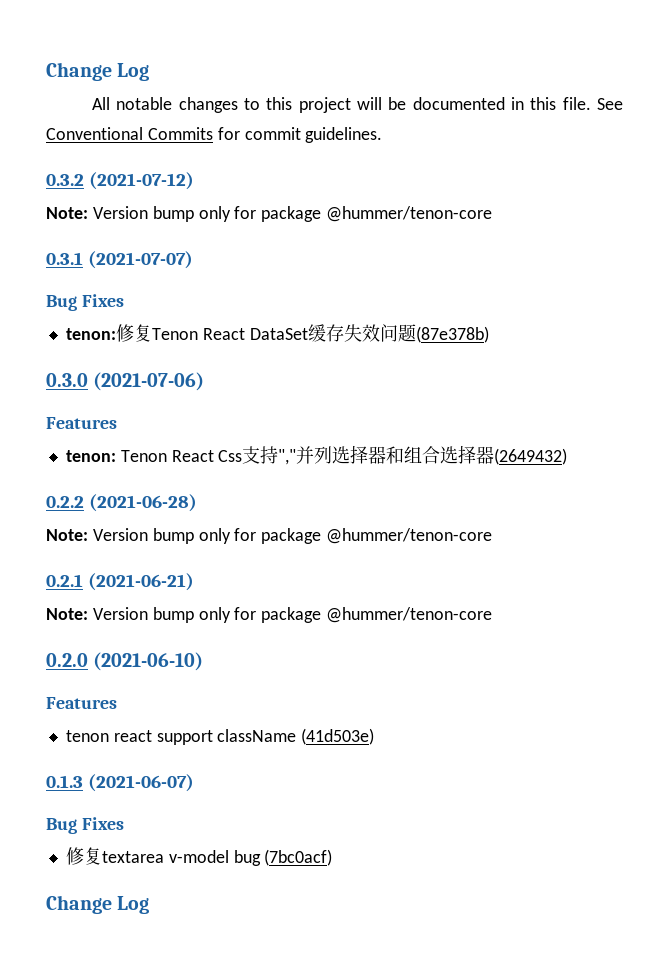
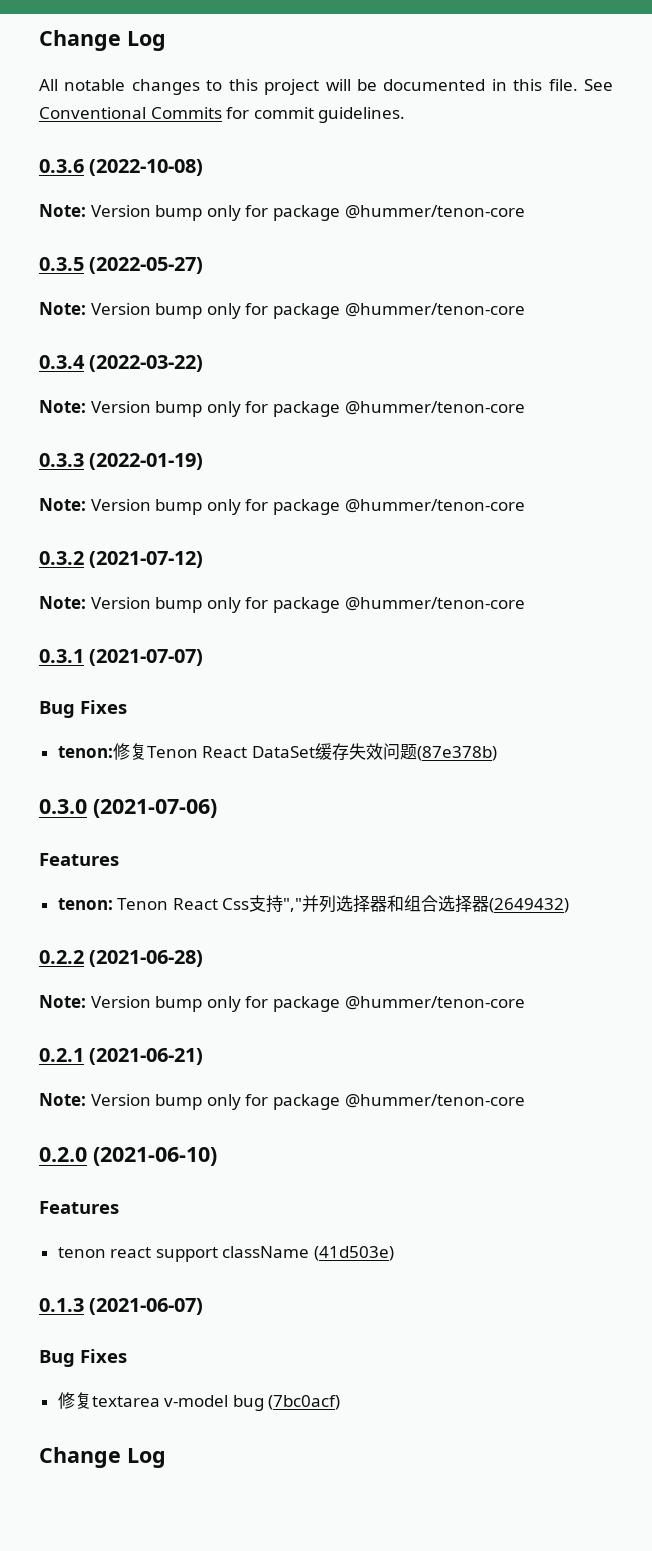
(383, 135) none -> [39,159,204,176] [39,204,525,221] [39,257,204,274] [39,302,525,319] [39,355,204,372] [39,400,525,417] [39,453,204,470] [39,498,525,515] // 0.3.6 (2022-10-08) // Note: Version bump only for package @hummer/tenon-core // 0.3.5 (2022-05-27) // Note: Version bump only for package @hummer/tenon-core // 0.3.4 (2022-03-22) // Note: Version bump only for package @hummer/tenon-core // 0.3.3 (2022-01-19) // Note: Version bump only for package @hummer/tenon-core

